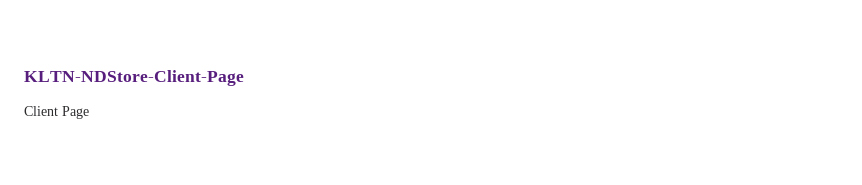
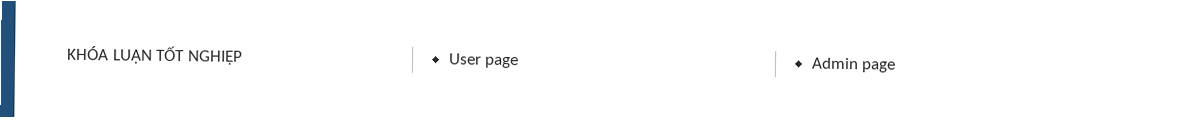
[24,70,244,86] [24,106,89,119] KLTN-NDStore-Client-Page // Client Page -> [67,45,243,65] [448,53,520,69] [810,57,897,73] KHÓA LUẬN TỐT NGHIỆP // User page // Admin page

